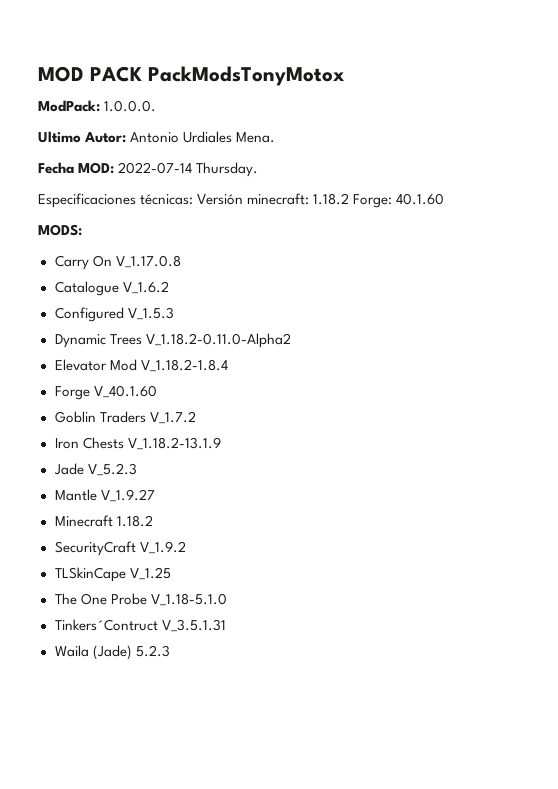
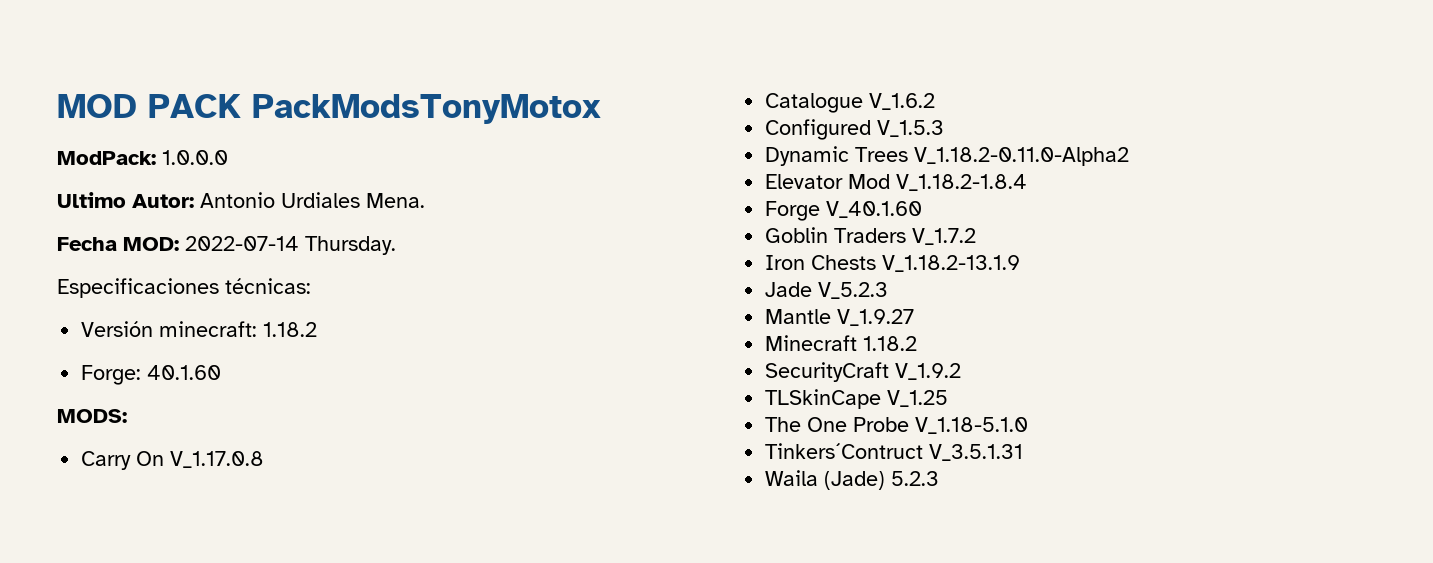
[104,100,157,112] 1.0.0.0. -> [162,150,228,165] 1.0.0.0
(194, 199) none -> (311, 286) //
(350, 199) none -> (318, 329) //

